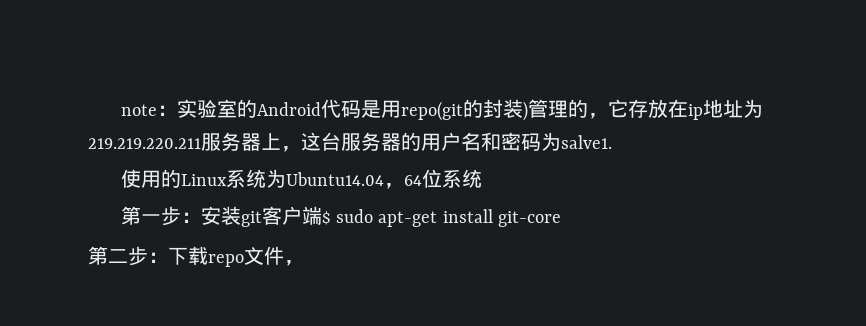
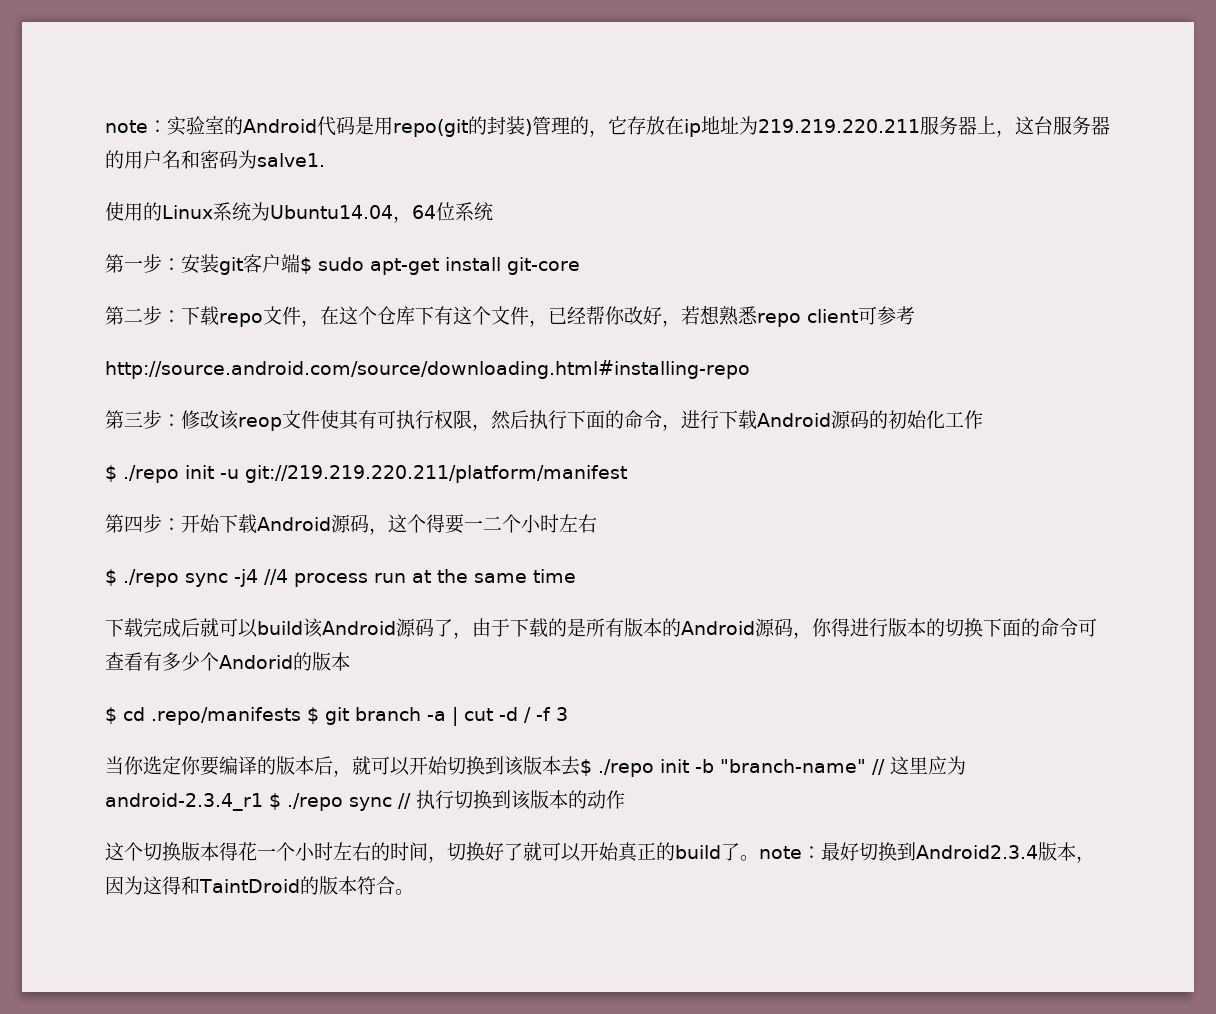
(304, 263) none -> [320,305,915,327] [105,360,750,379] [105,410,983,431] [105,465,627,483] [105,514,597,535] [105,569,576,587] [105,618,1097,639] [105,652,350,671] [105,707,568,726] [105,756,966,777] [105,790,625,811] [105,842,1095,863] [105,876,414,895] 在这个仓库下有这个文件，已经帮你改好，若想熟悉repo client可参考 // http://source.android.com/source/downloading.html#installing-repo // 第三步：修改该reop文件使其有可执行权限，然后执行下面的命令，进行下载Android源码的初始化工作 // $ ./repo init -u git://219.219.220.211/platform/manifest // 第四步：开始下载Android源码，这个得要一二个小时左右 // $ ./repo sync -j4 //4 process run at the same time // 下载完成后就可以build该Android源码了，由于下载的是所有版本的Android源码，你得进行版本的切换下面的命令可查看有多少个Andorid的版本 // $ cd .repo/manifests $ git branch -a | cut -d / -f 3 // 当你选定你要编译的版本后，就可以开始切换到该版本去$ ./repo init -b "branch-name" // 这里应为android-2.3.4_r1 $ ./repo sync // 执行切换到该版本的动作 // 这个切换版本得花一个小时左右的时间，切换好了就可以开始真正的build了。note：最好切换到Android2.3.4版本，因为这得和TaintDroid的版本符合。

